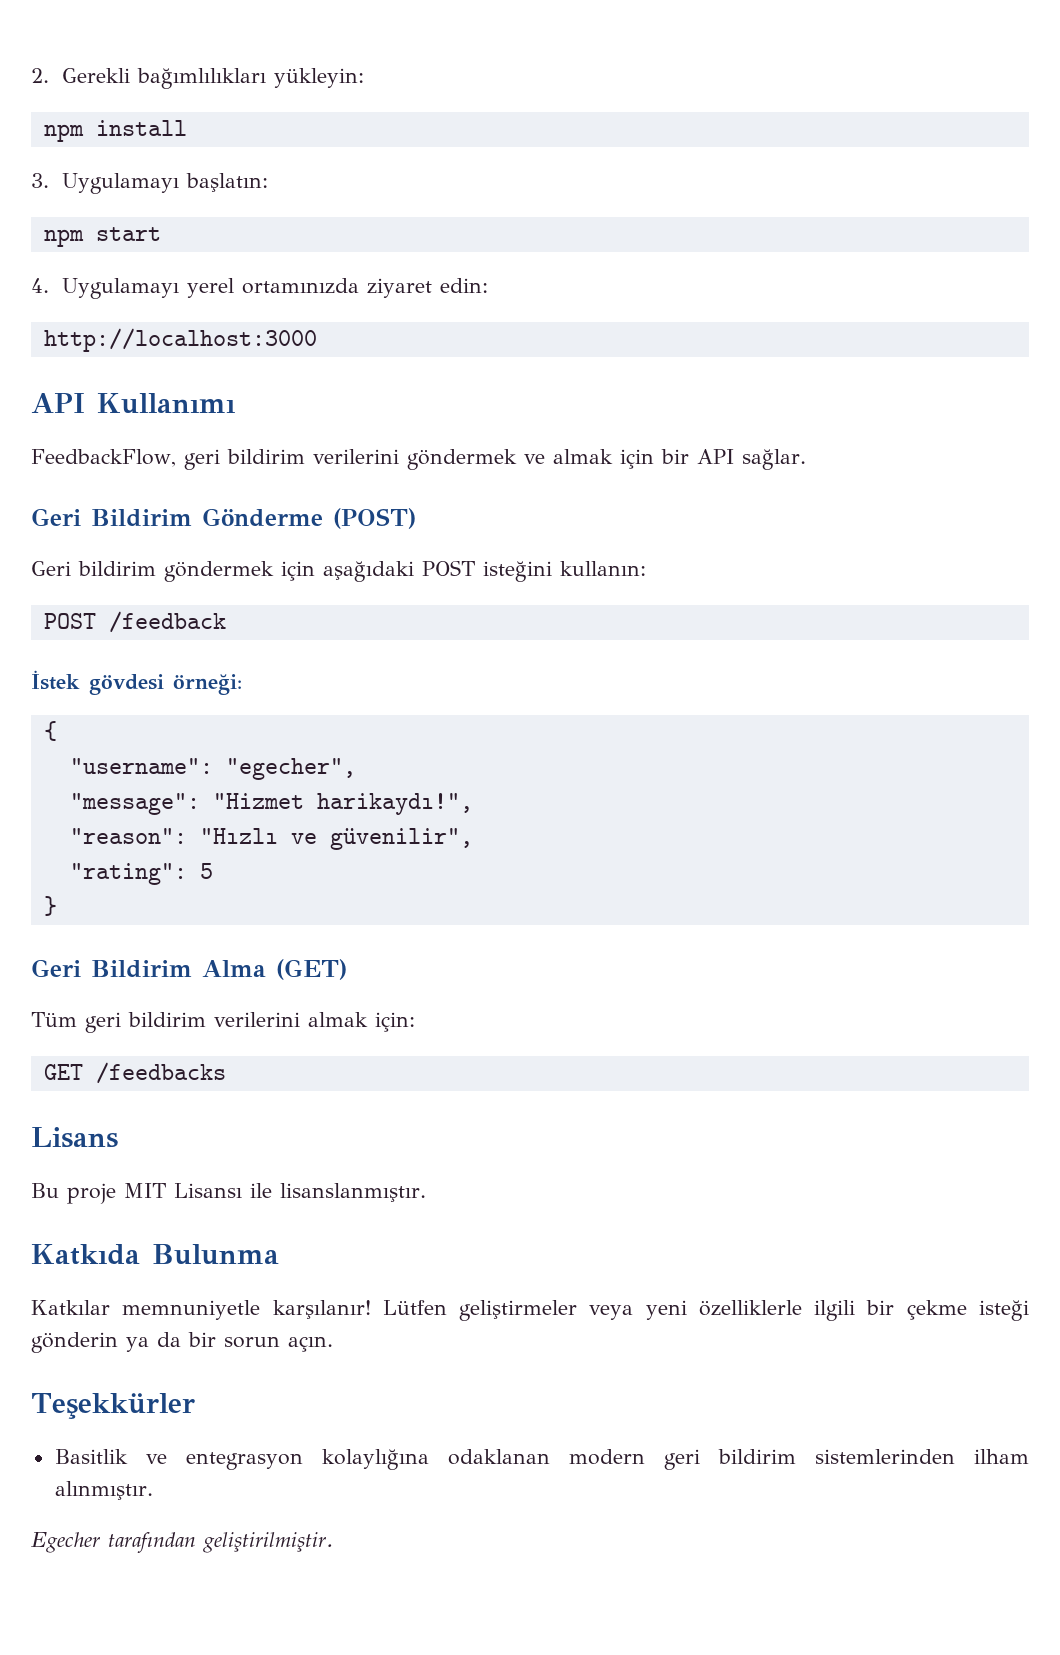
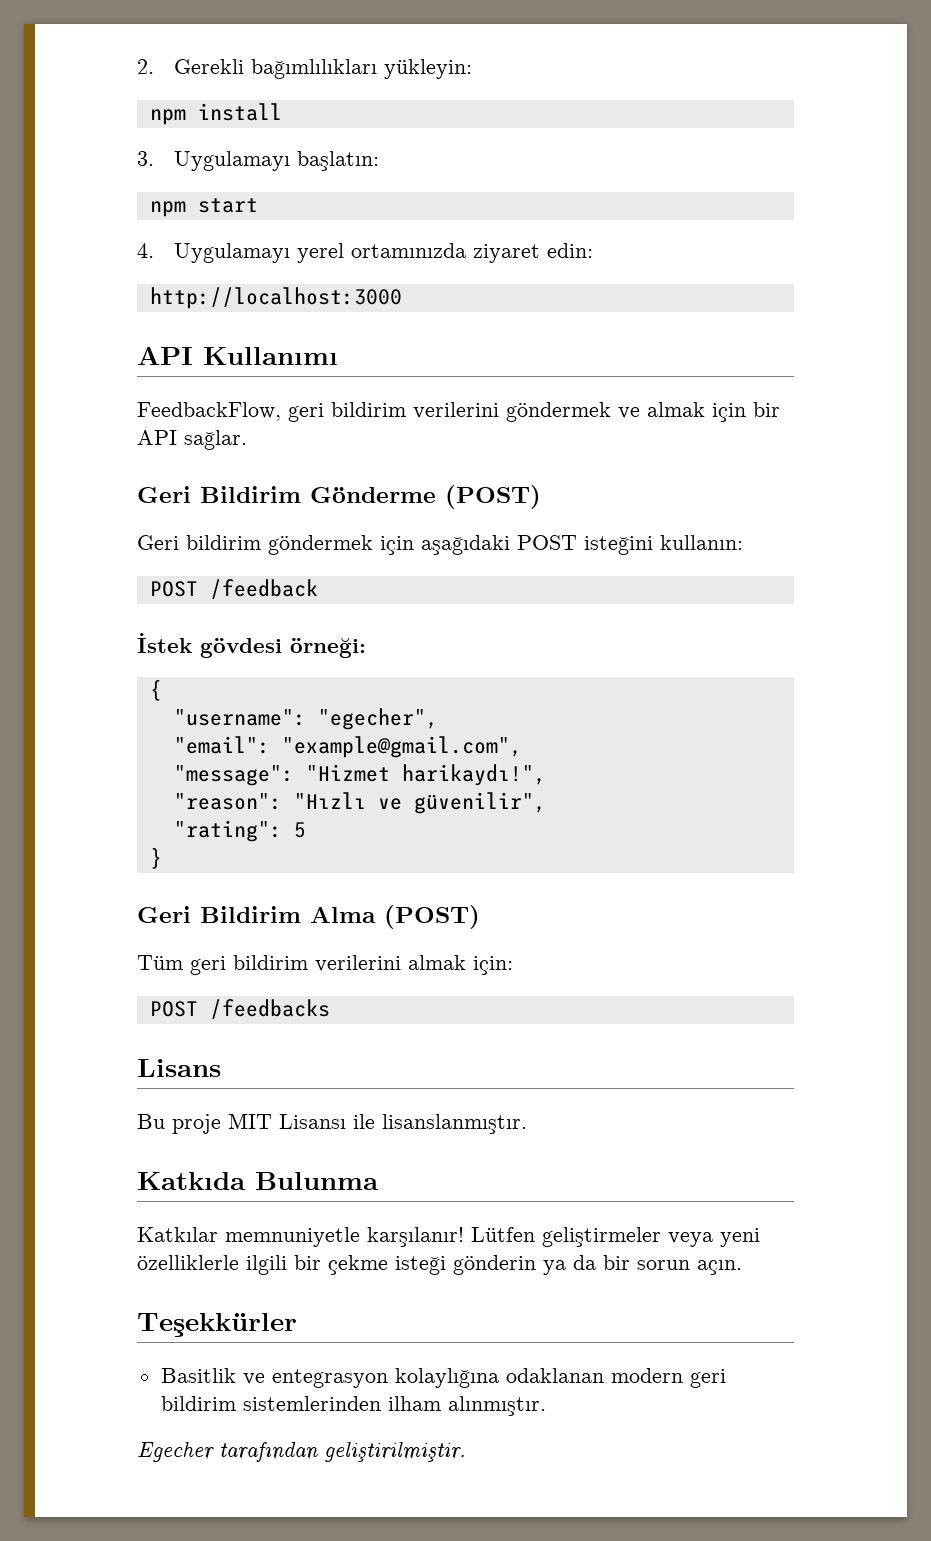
(356, 769) none -> [173,736,522,758] // "email": "example@gmail.com",
[276,959,347,980] (GET) -> [384,905,480,929] (POST)
[43,1064,83,1080] GET -> [149,1001,198,1017] POST

